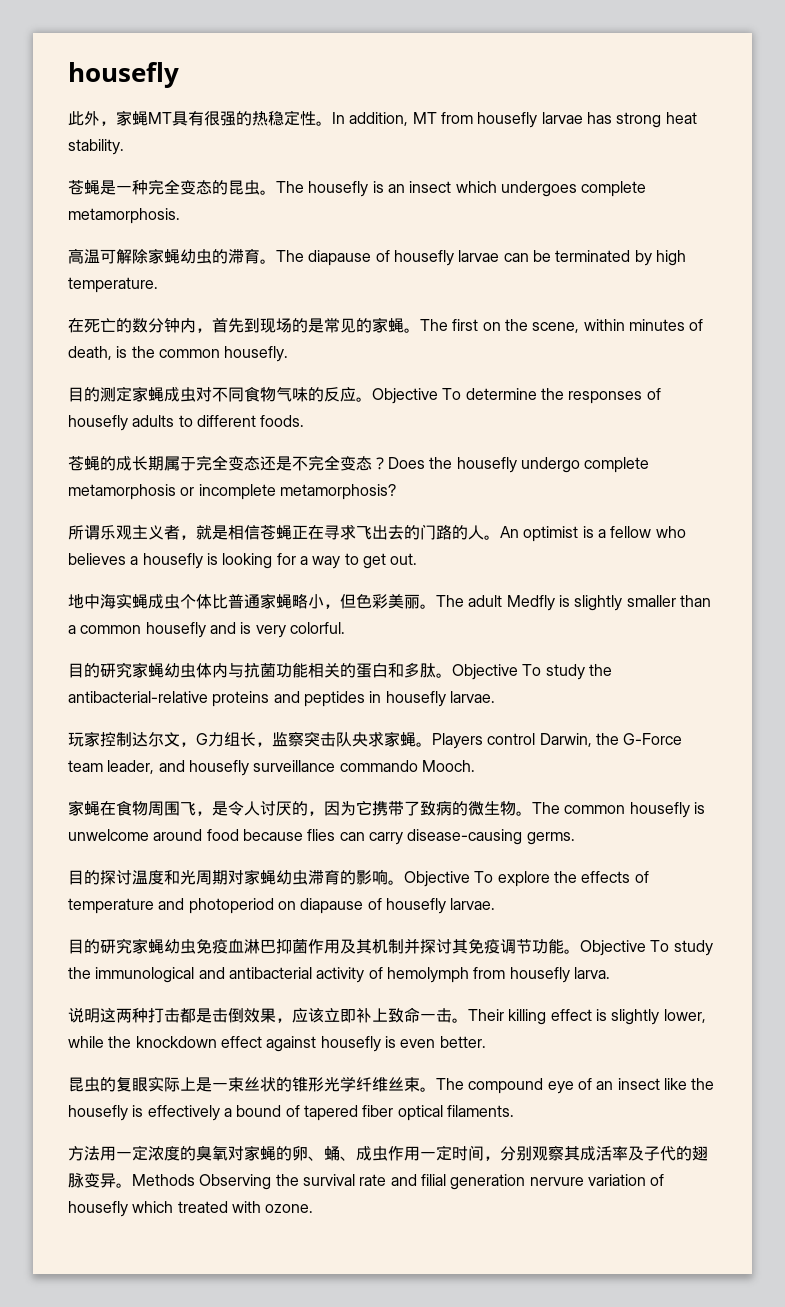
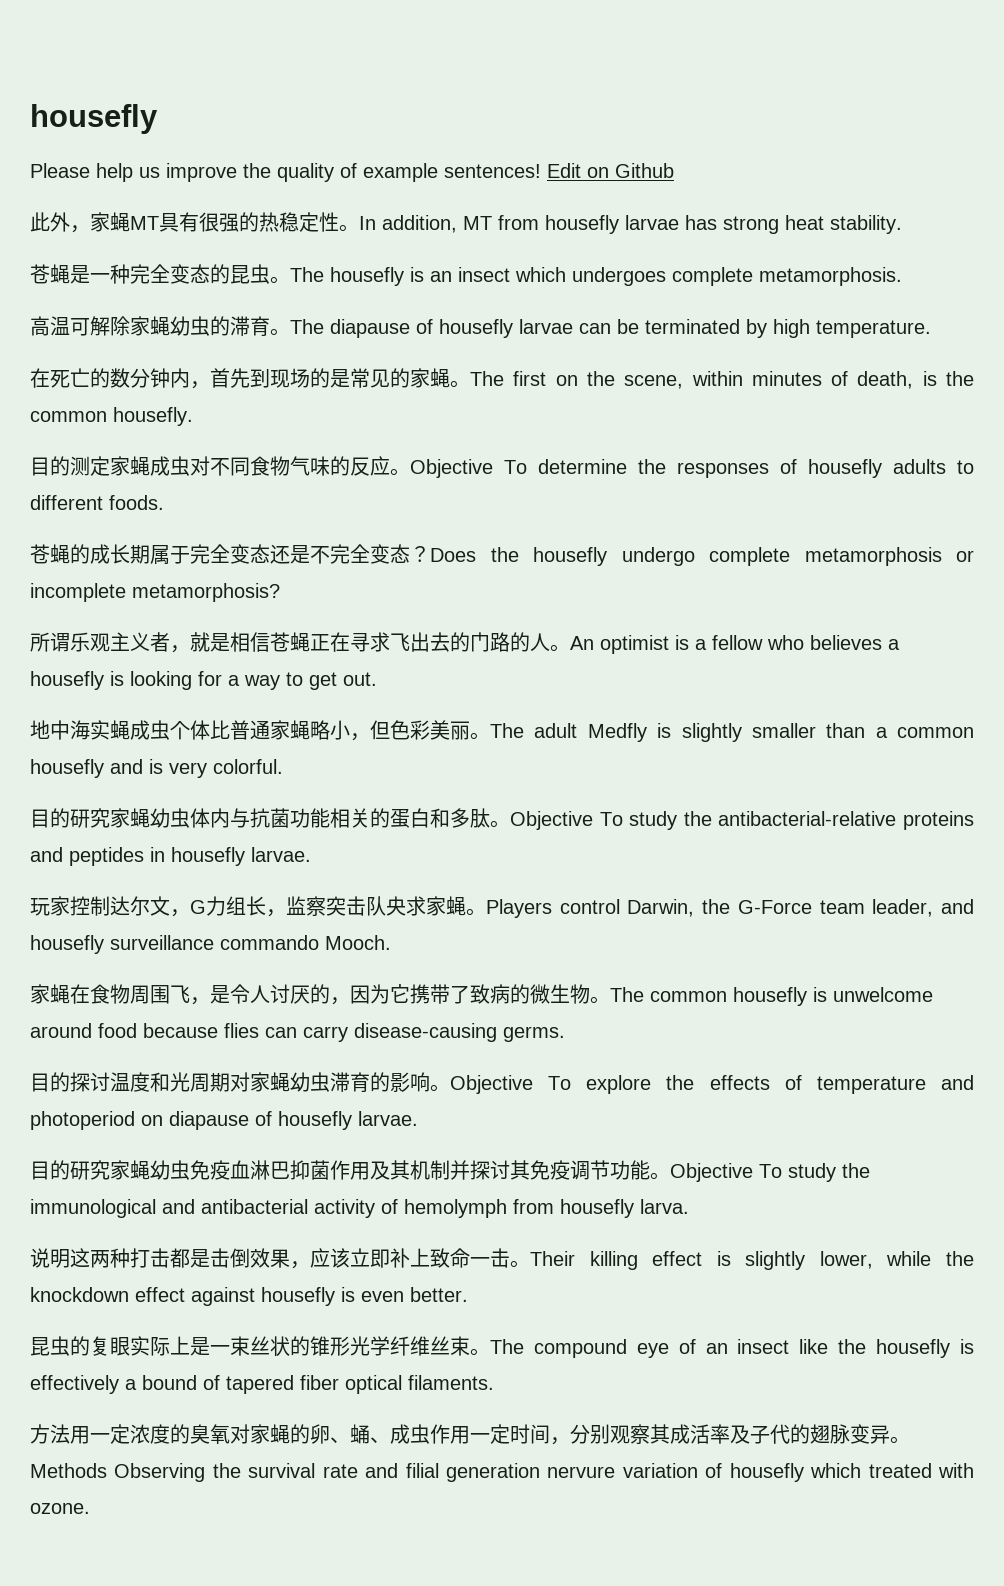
[68,62,179,88] housefly -> [30,104,158,134] [30,163,674,182] housefly // Please help us improve the quality of example sentences! Edit on Github

